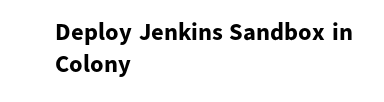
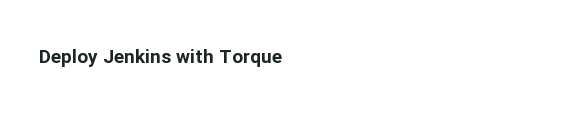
[229,22,353,41] [55,54,131,77] Sandbox in Colony -> [176,49,283,67] with Torque

